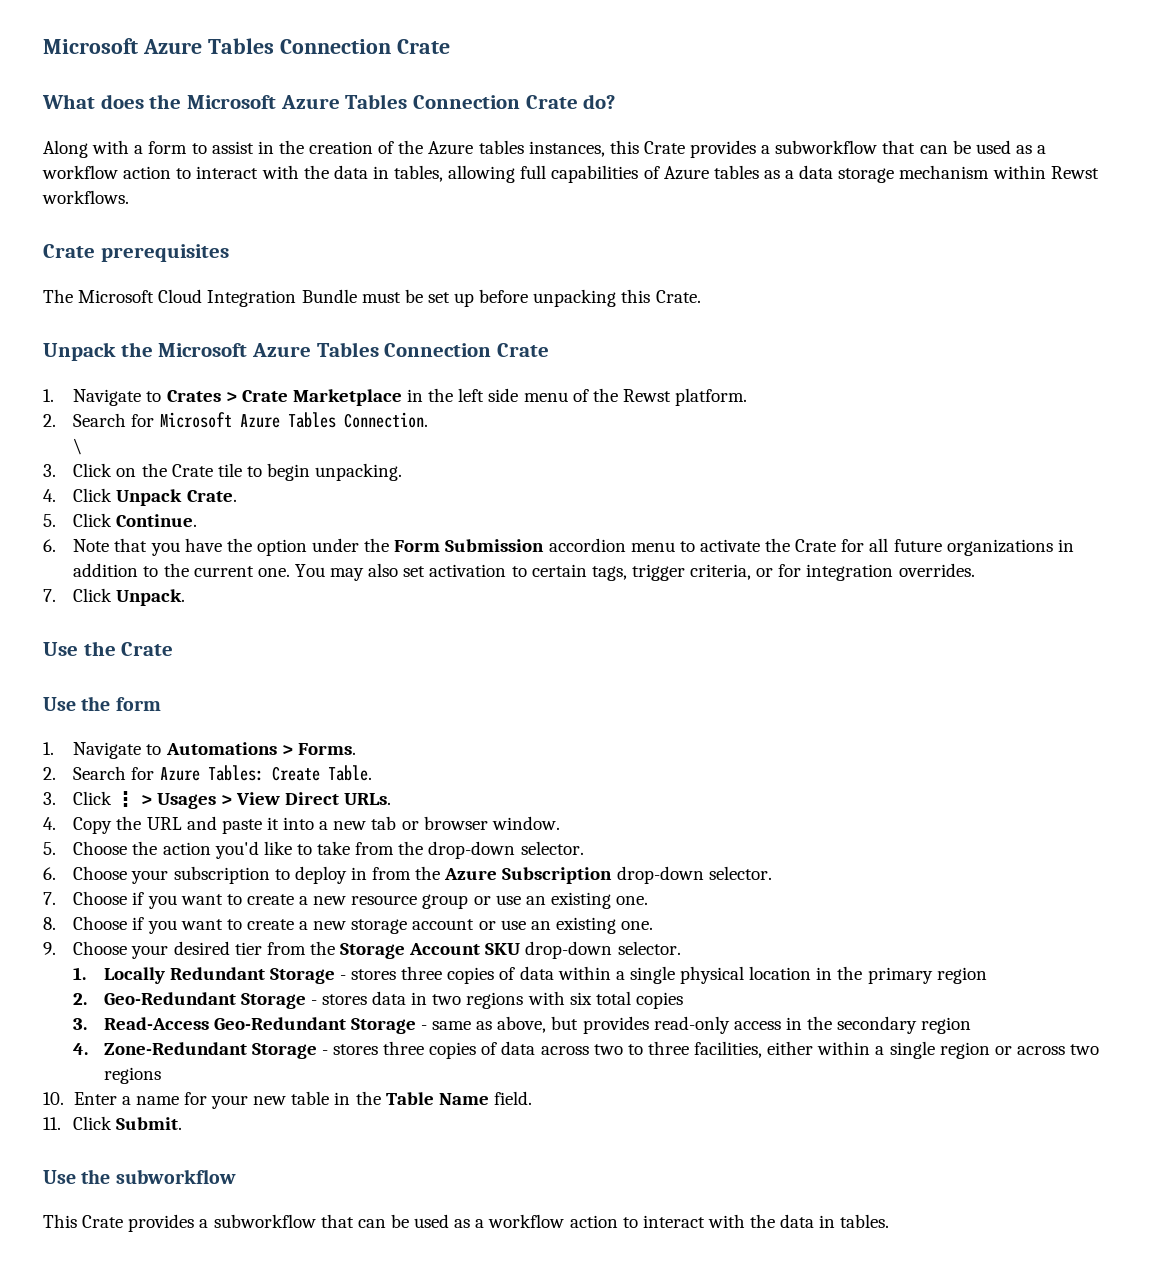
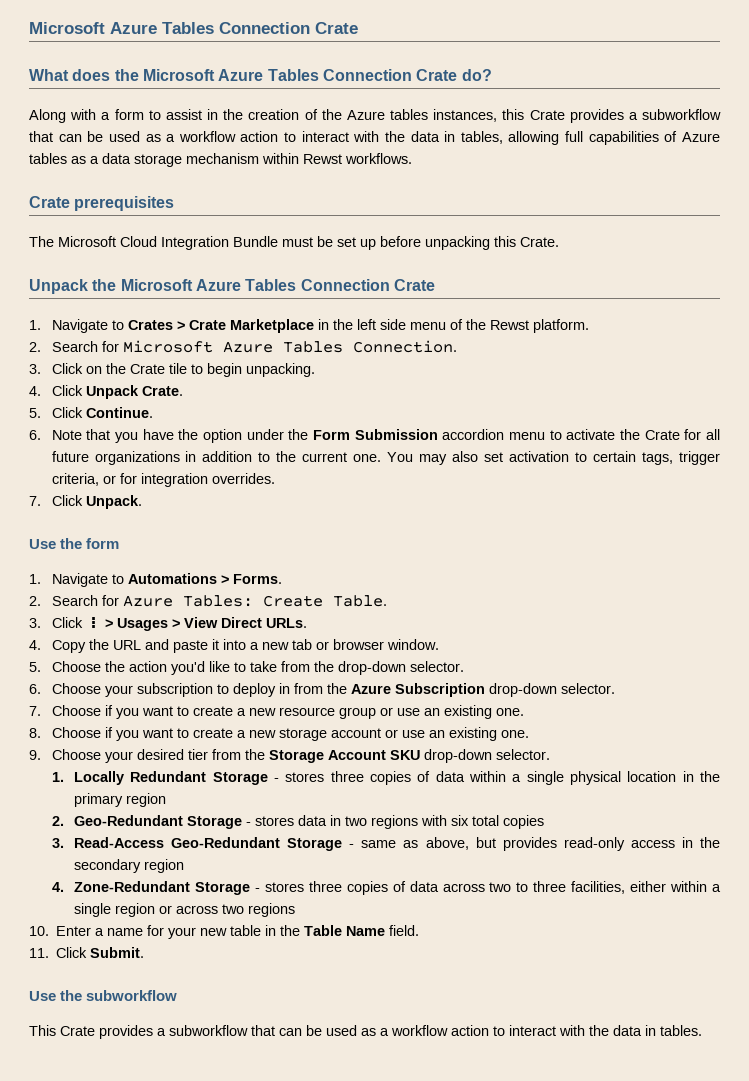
[73,438,83,455] // \ -> (457, 346) none
[43,641,174,656] // Use the Crate -> (142, 502) none

